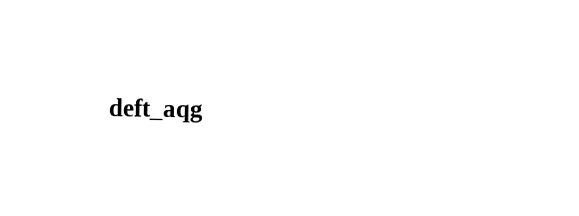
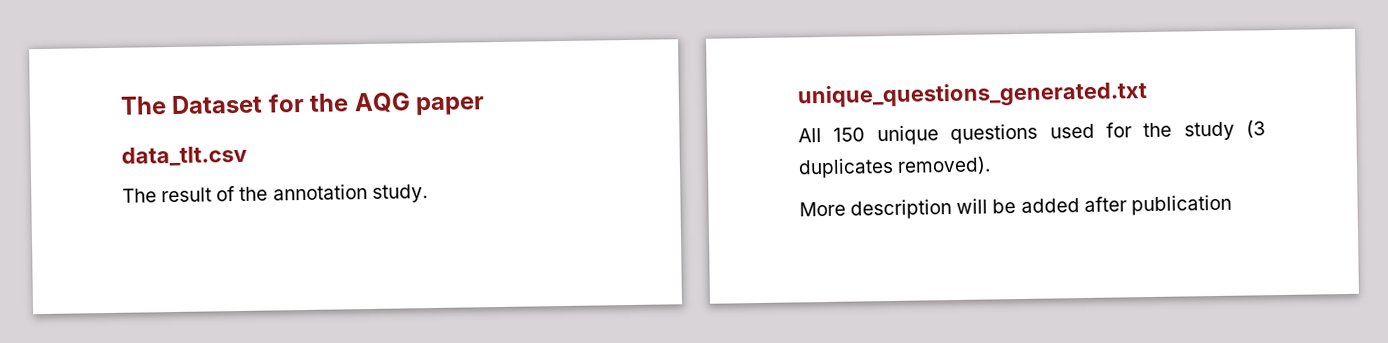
[108,98,204,123] deft_aqg -> [120,92,486,116] [121,145,247,167] [122,184,428,203] [797,81,1148,109] [798,120,1266,146] [798,156,992,179] [799,194,1232,220] The Dataset for the AQG paper // data_tlt.csv // The result of the annotation study. // unique_questions_generated.txt // All 150 unique questions used for the study (3 duplicates removed). // More description will be added after publication

